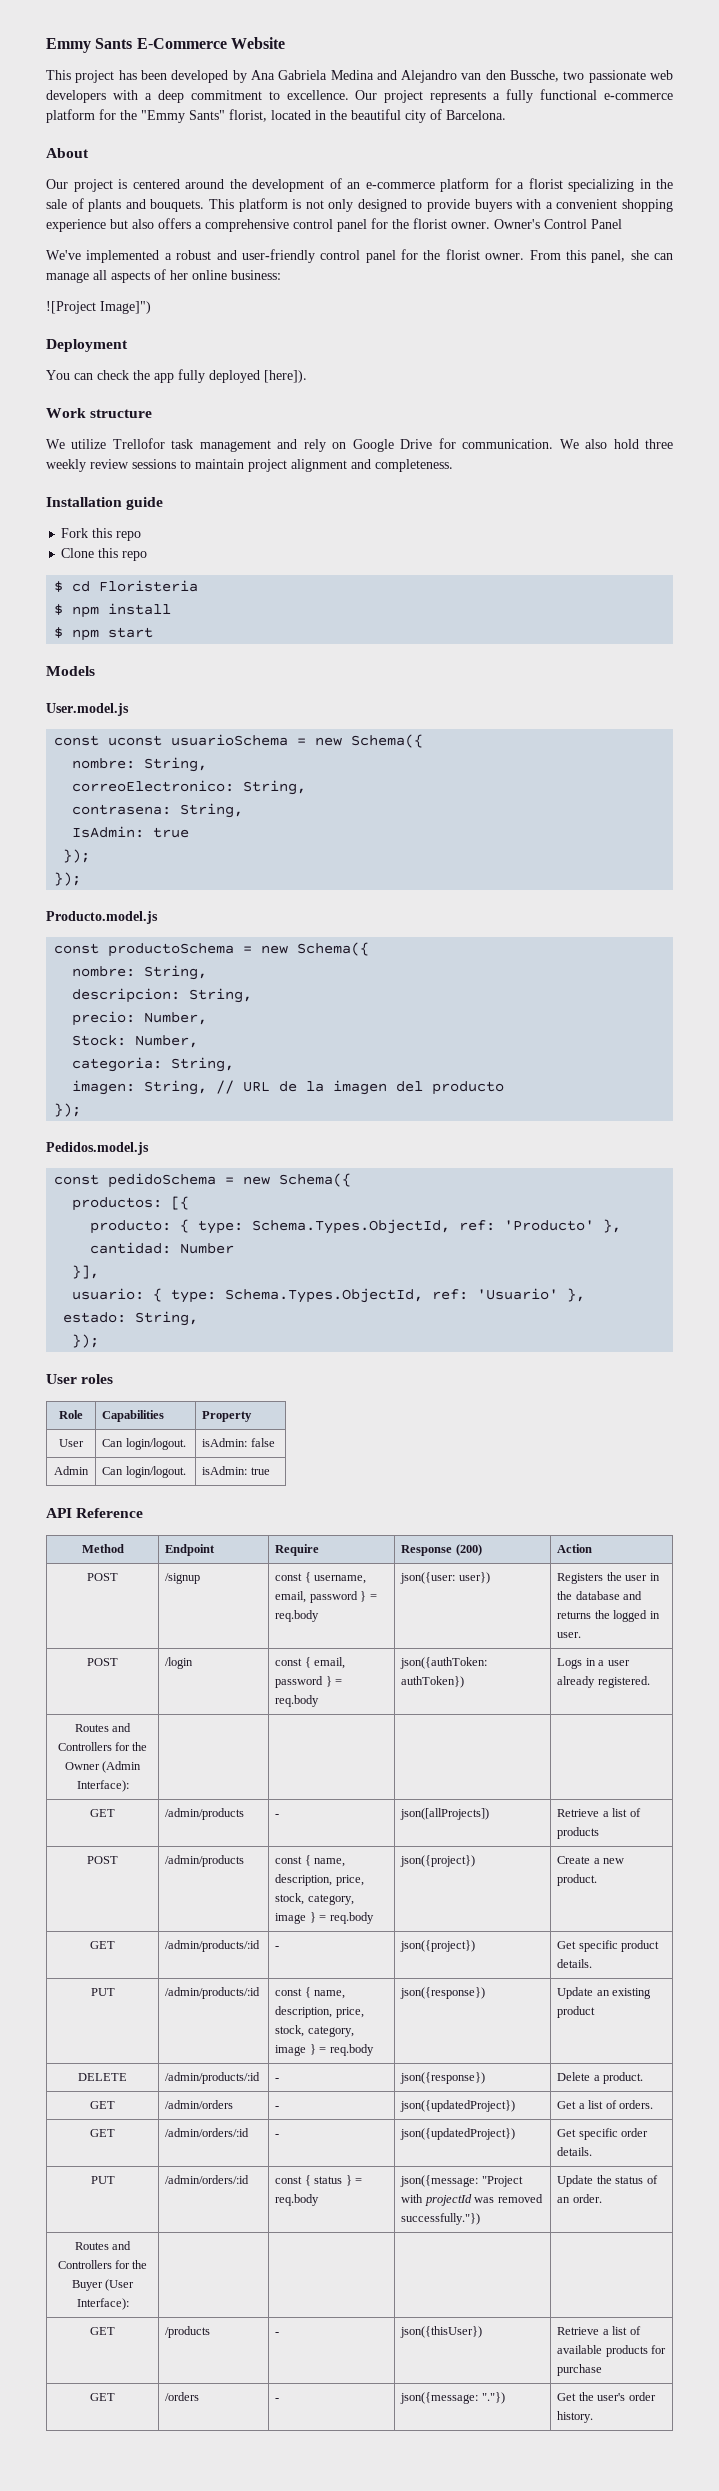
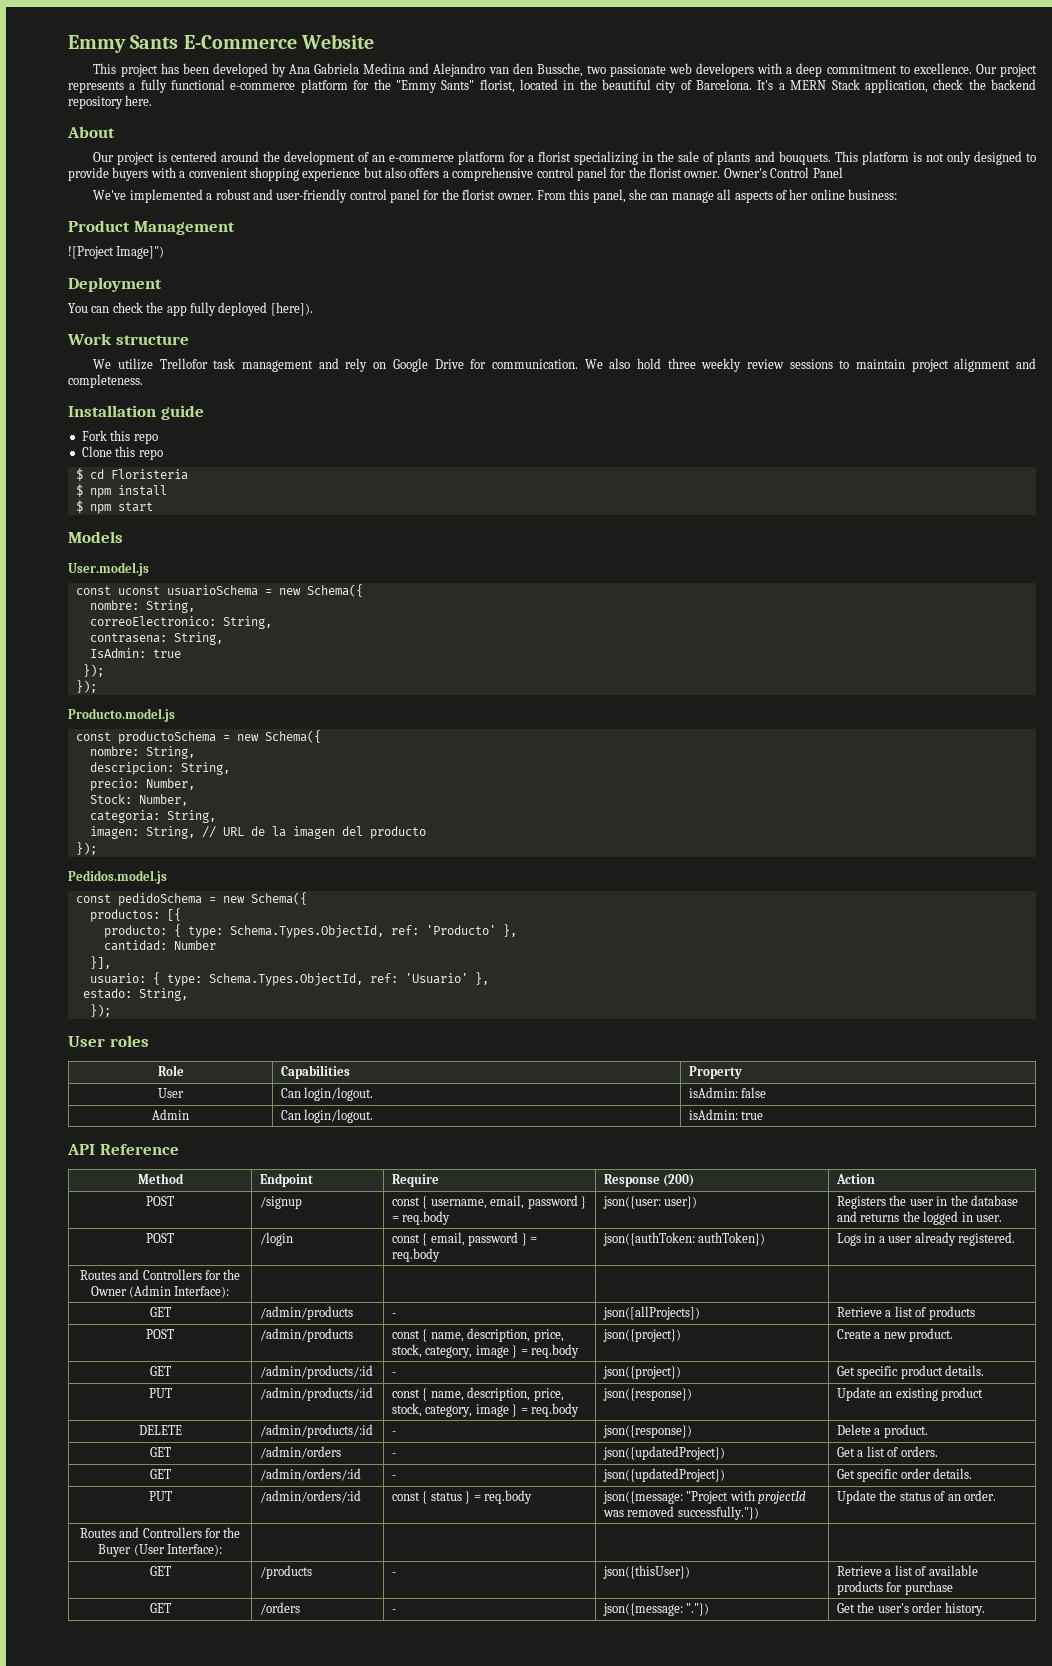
(506, 115) none -> [757,79,1037,93] [68,95,153,109] It's a MERN Stack application, check the backend repository here.
(281, 275) none -> [68,220,235,235] // Product Management

